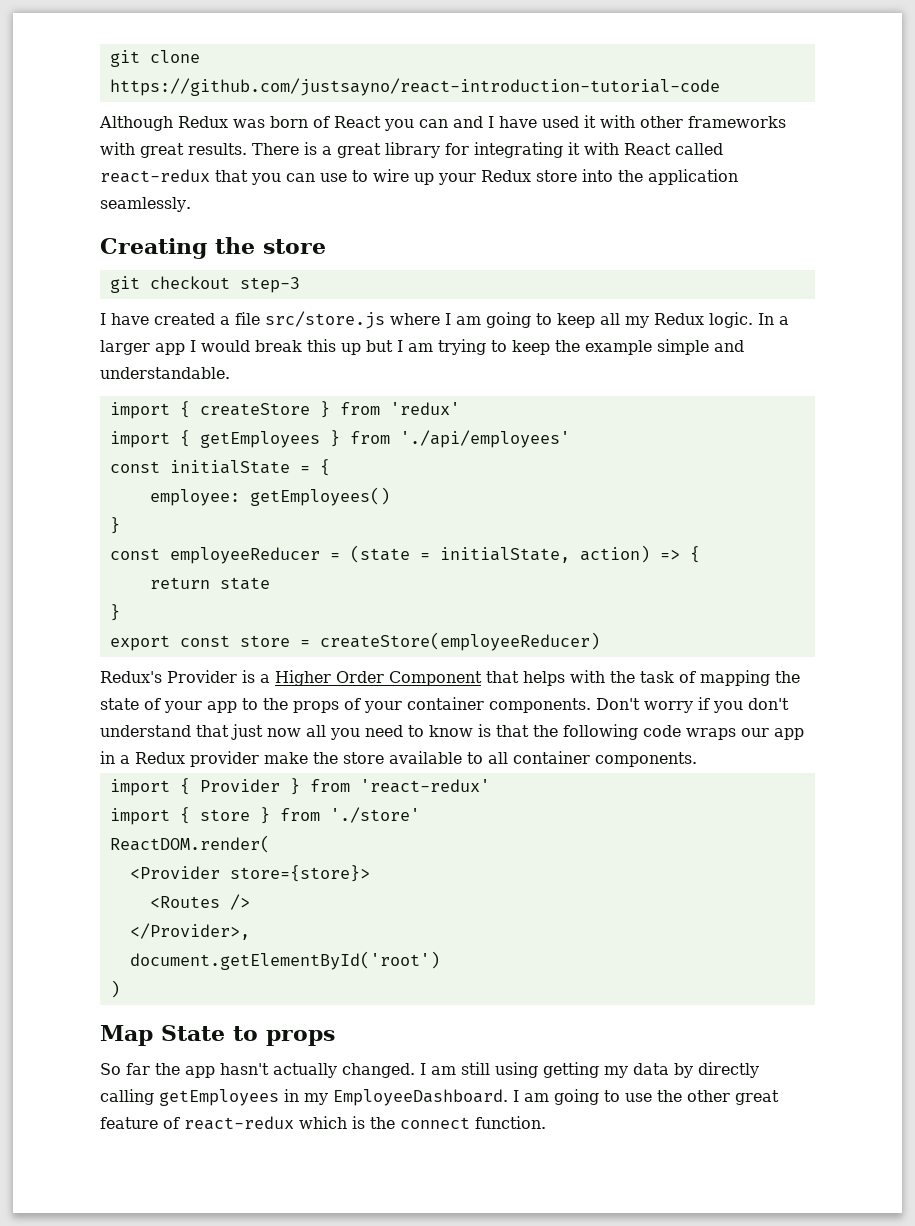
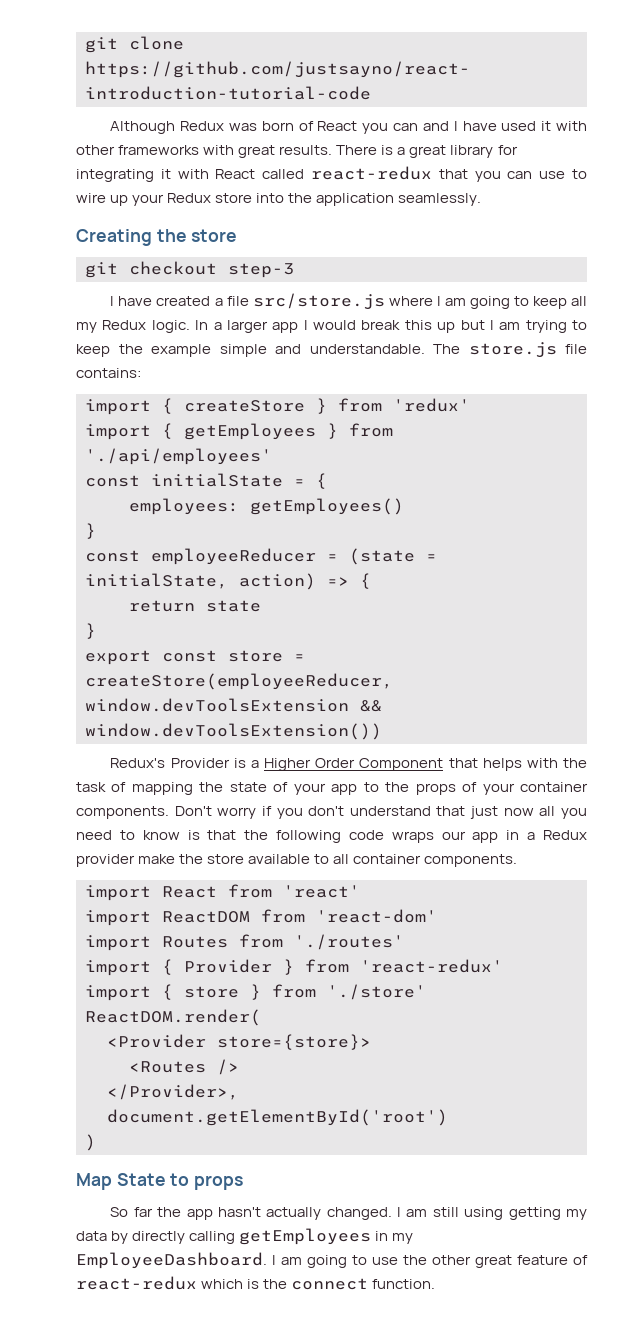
(230, 373) none -> [433,342,587,358] [76,368,141,378] The store.js file contains:
[149,489,240,506] employee: -> [129,498,239,515] employees:
[319,632,600,651] createStore(employeeReducer) -> [85,673,393,690] [85,698,382,712] [85,723,382,740] createStore(employeeReducer, window.devToolsExtension && window.devToolsExtension())
(697, 759) none -> [85,884,360,901] [85,909,437,926] [85,934,404,951] // import React from 'react' // import ReactDOM from 'react-dom' // import Routes from './routes'

